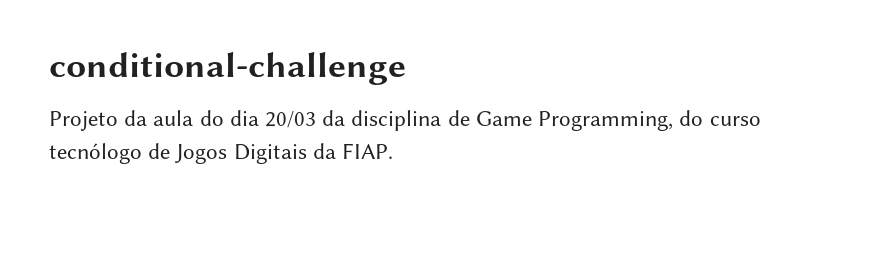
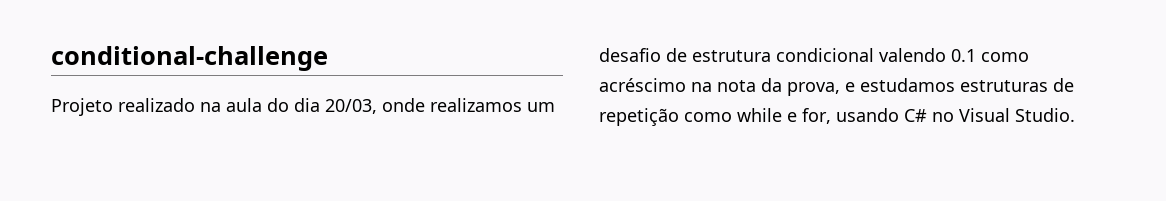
[124,110,148,126] da -> [118,98,221,112] realizado na
[265,110,761,131] [49,143,394,164] 20/03 da disciplina de Game Programming, do curso tecnólogo de Jogos Digitais da FIAP. -> [325,98,555,114] [599,48,1029,62] [599,78,1074,96] [599,108,1075,126] 20/03, onde realizamos um desafio de estrutura condicional valendo 0.1 como acréscimo na nota da prova, e estudamos estruturas de repetição como while e for, usando C# no Visual Studio.

